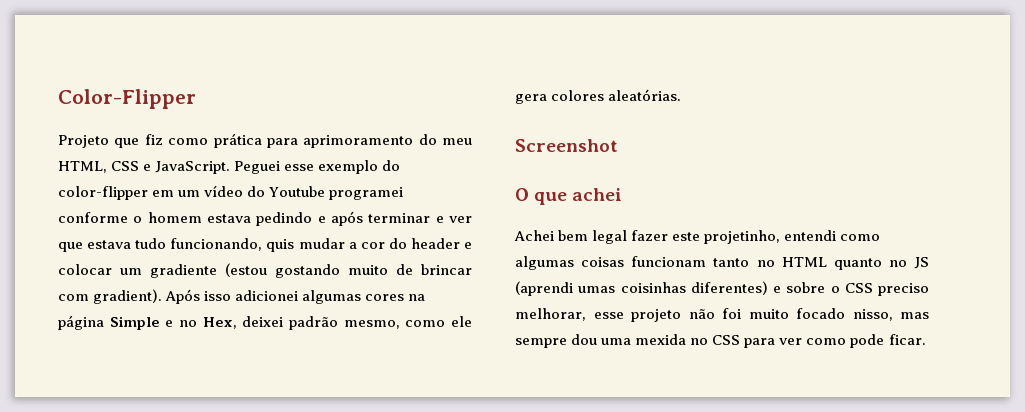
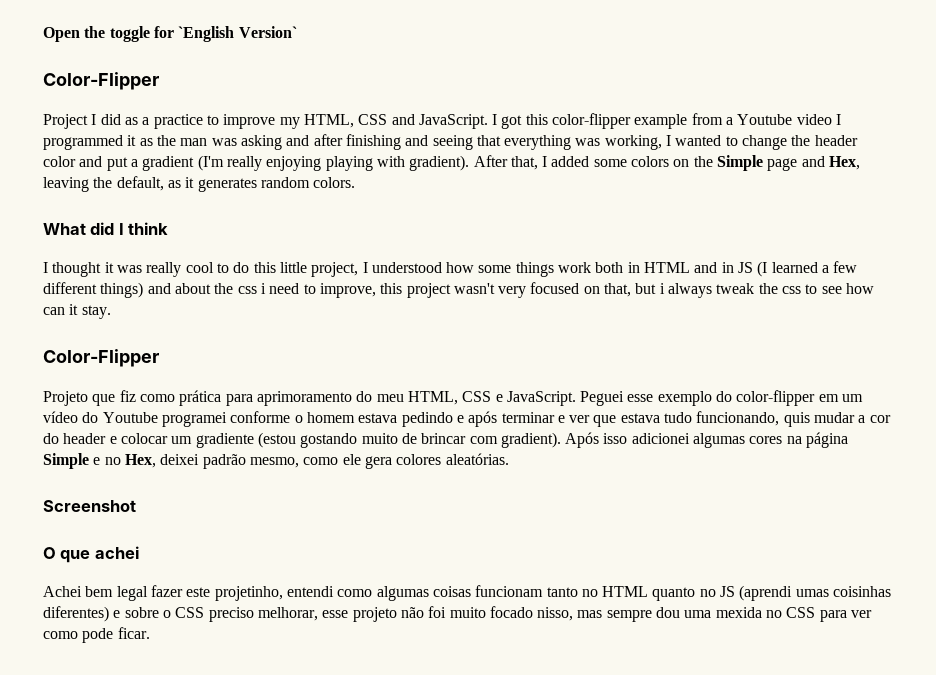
(58, 99) none -> [43,26,297,42] [43,72,159,90] [43,113,842,129] [43,134,858,150] [43,155,861,171] [43,176,356,192] [43,222,169,235] [43,261,858,277] [43,282,875,298] [43,304,111,319] Open the toggle for `English Version` // Color-Flipper // Project I did as a practice to improve my HTML, CSS and JavaScript. I got this color-flipper example from a Youtube video I programmed it as the man was asking and after finishing and seeing that everything was working, I wanted to change the header color and put a gradient (I'm really enjoying playing with gradient). After that, I added some colors on the Simple page and Hex, leaving the default, as it generates random colors. // What did I think // I thought it was really cool to do this little project, I understood how some things work both in HTML and in JS (I learned a few different things) and about the css i need to improve, this project wasn't very focused on that, but i always tweak the css to see how can it stay. //

